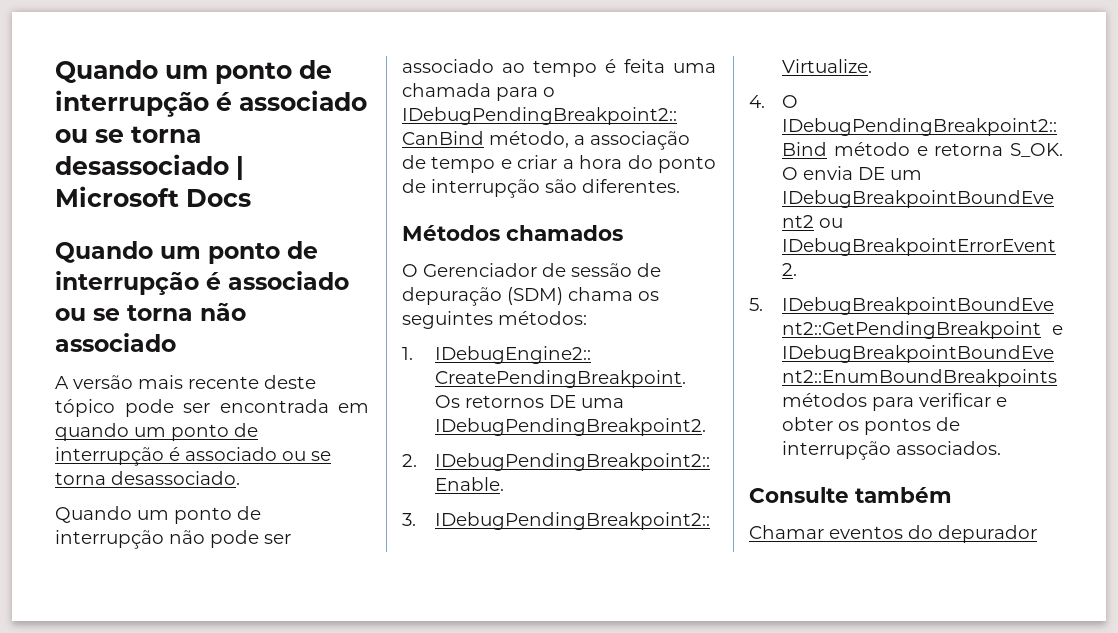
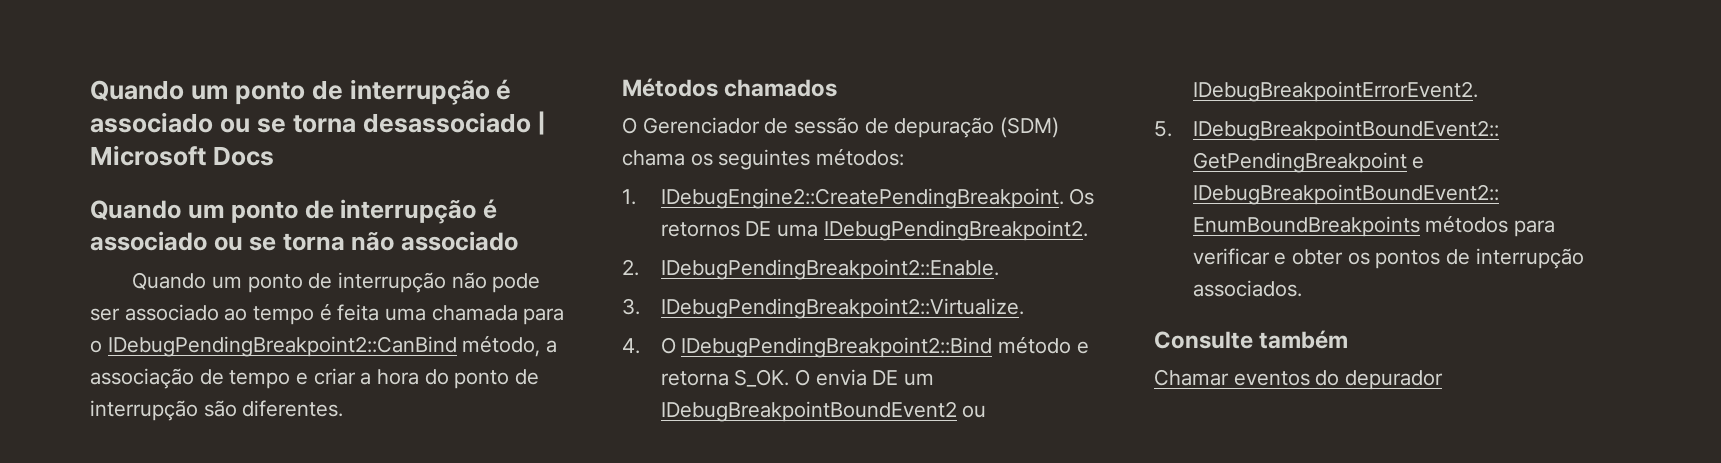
[55,375,316,389] [55,399,369,417] [55,423,258,441] [55,447,331,466] [55,471,240,485] // A versão mais recente deste tópico pode ser encontrada em quando um ponto de interrupção é associado ou se torna desassociado. -> (519, 241) none

